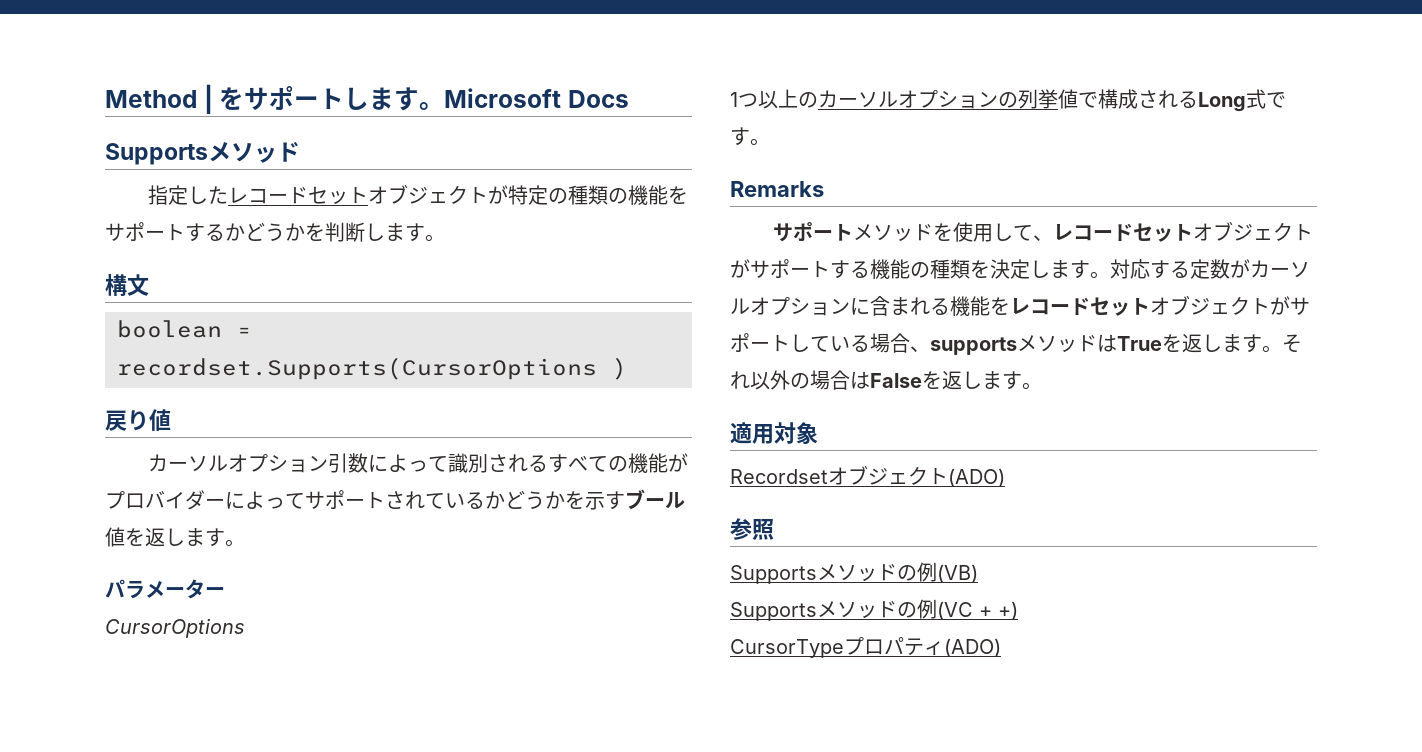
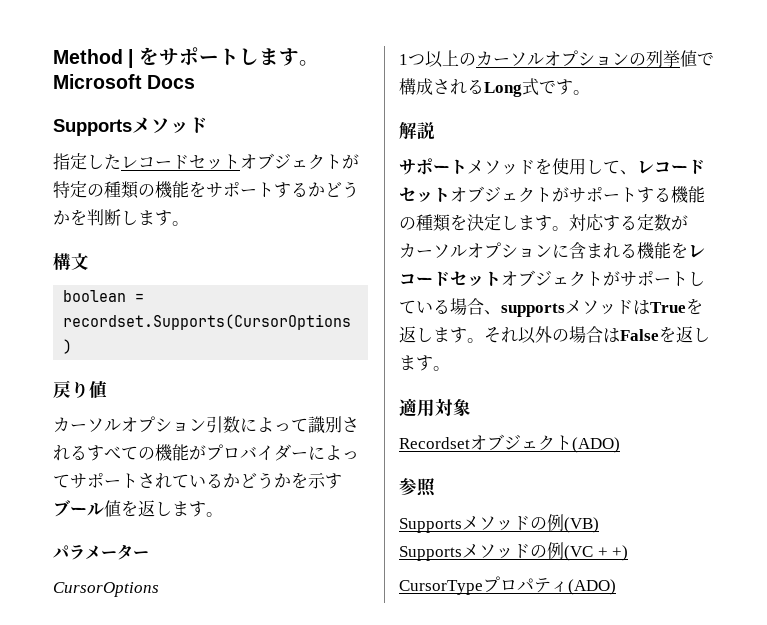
[730,181,824,197] Remarks -> [399,122,435,140] 解説

